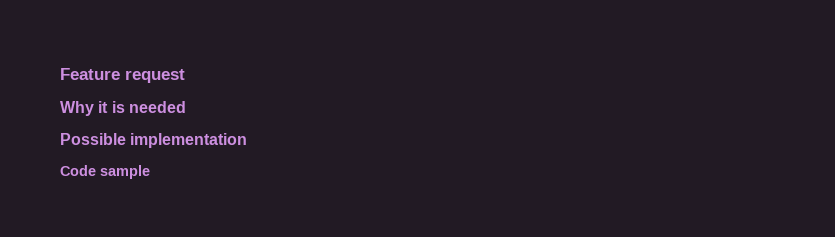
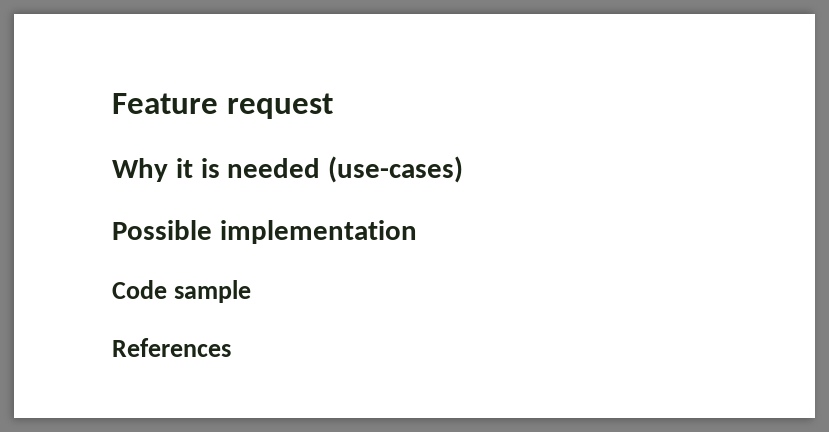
(186, 107) none -> [328,156,464,183] (use-cases)
(150, 172) none -> [112,338,231,357] // References

